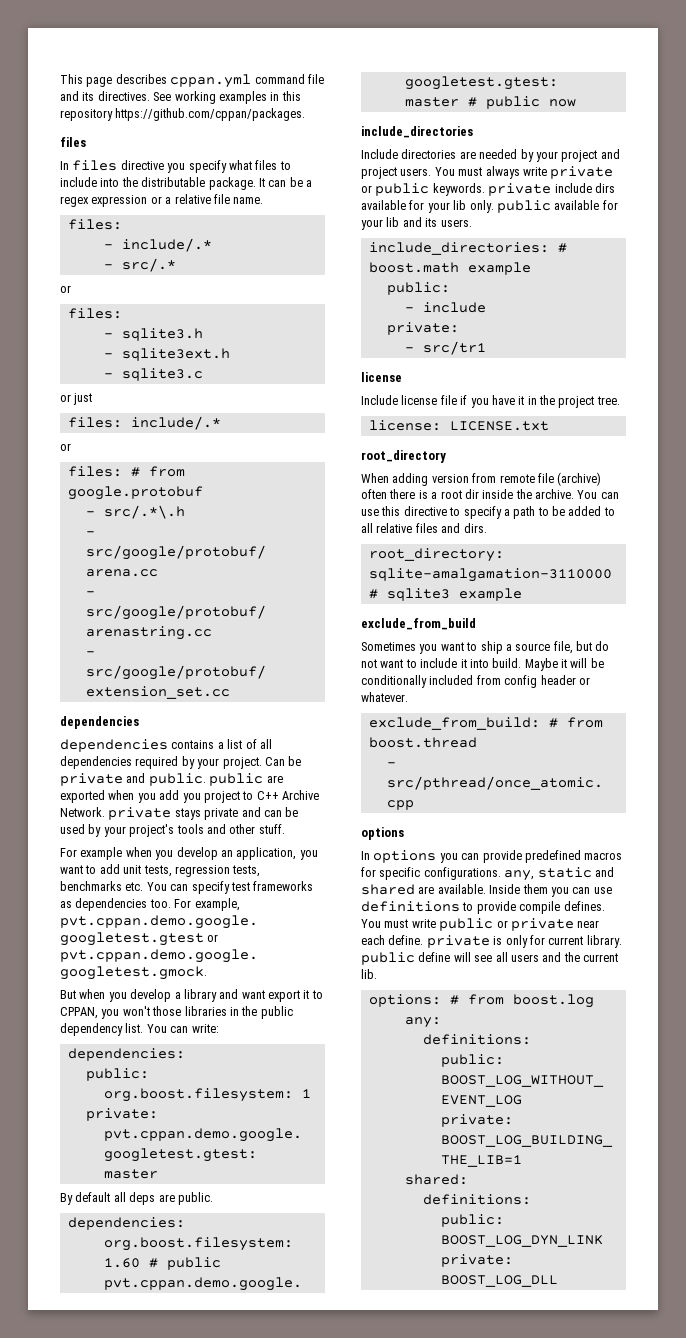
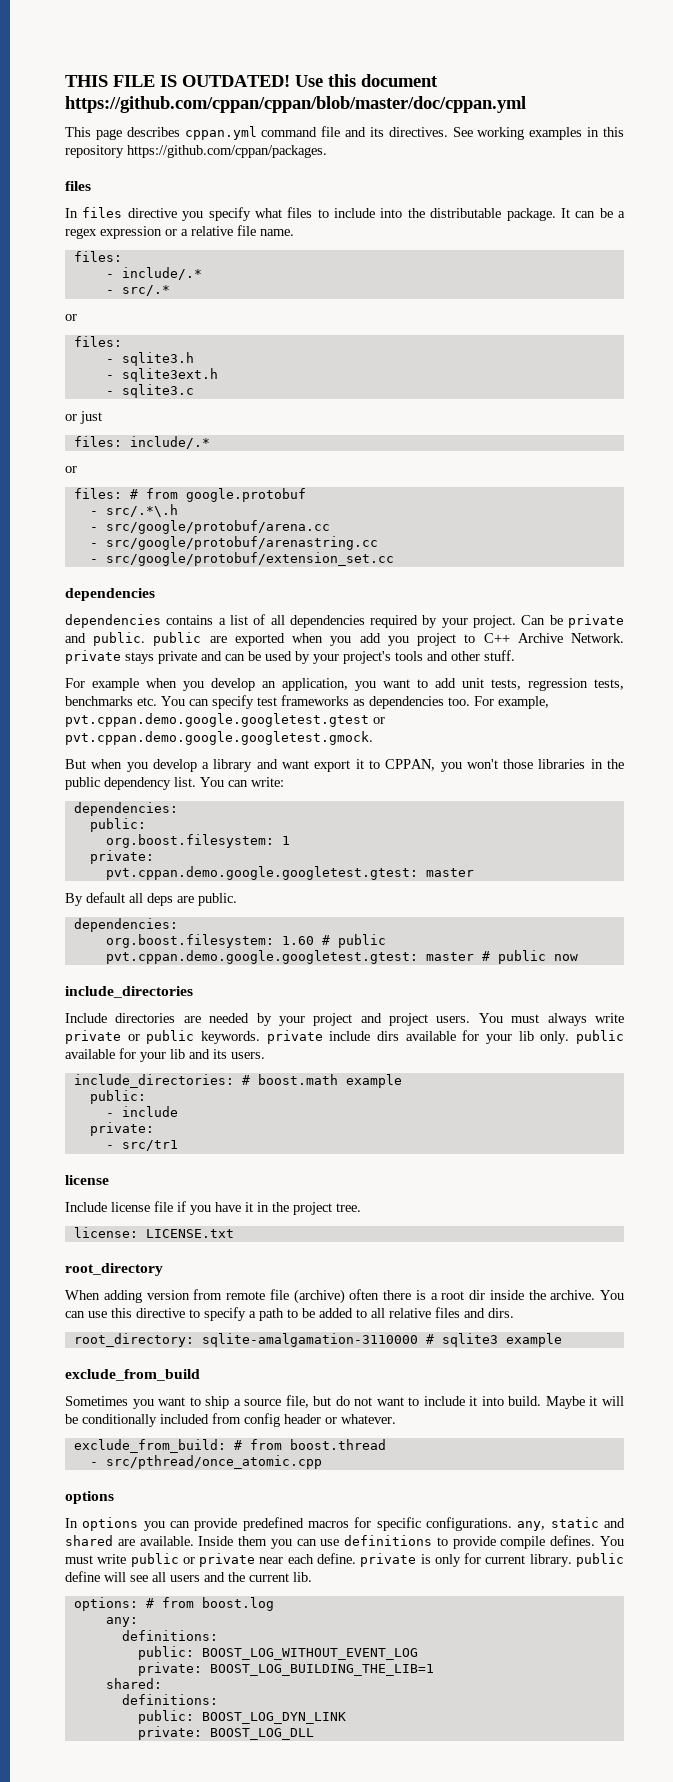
(60, 79) none -> [65,74,438,87] [65,96,526,113] THIS FILE IS OUTDATED! Use this document https://github.com/cppan/cppan/blob/master/doc/cppan.yml //

